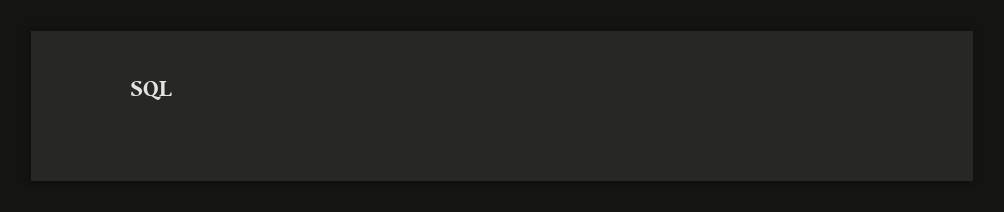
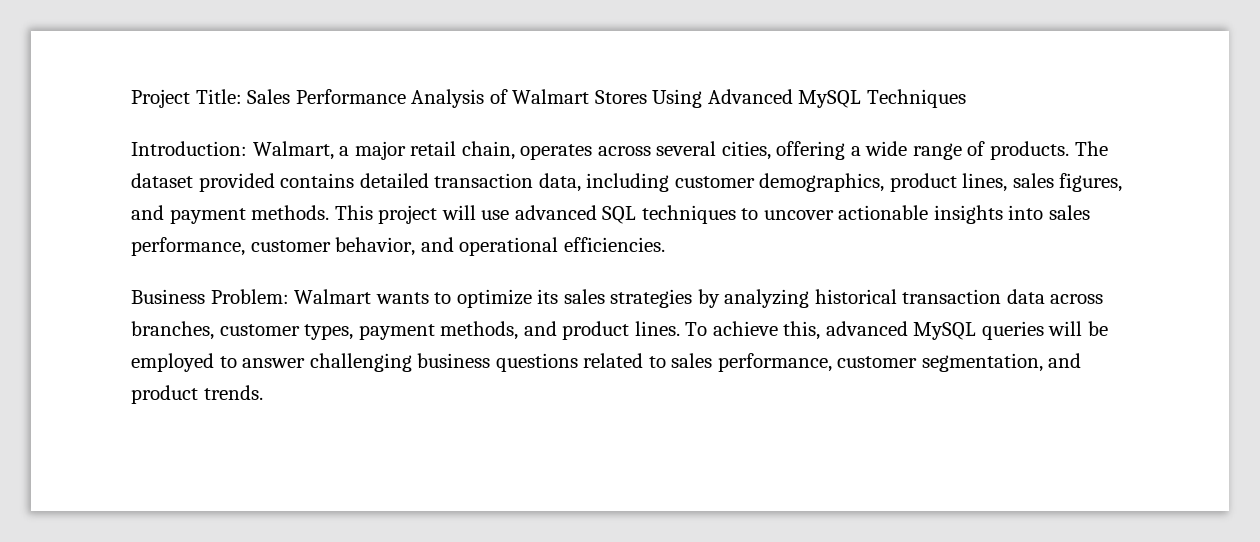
[130,81,172,100] SQL -> [131,89,966,108] [131,141,1108,160] [131,173,1123,192] [131,205,1091,224] [131,237,665,256] [131,289,1104,308] [131,321,1109,340] [131,353,1082,372] [131,385,263,404] Project Title: Sales Performance Analysis of Walmart Stores Using Advanced MySQL Techniques // Introduction: Walmart, a major retail chain, operates across several cities, offering a wide range of products. The dataset provided contains detailed transaction data, including customer demographics, product lines, sales figures, and payment methods. This project will use advanced SQL techniques to uncover actionable insights into sales performance, customer behavior, and operational efficiencies. // Business Problem: Walmart wants to optimize its sales strategies by analyzing historical transaction data across branches, customer types, payment methods, and product lines. To achieve this, advanced MySQL queries will be employed to answer challenging business questions related to sales performance, customer segmentation, and product trends.

